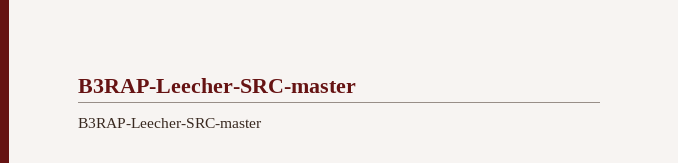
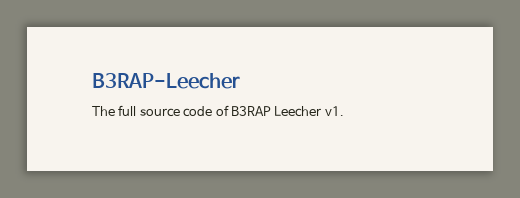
[78,78,356,93] [78,118,262,128] B3RAP-Leecher-SRC-master // B3RAP-Leecher-SRC-master -> [92,73,240,89] [92,105,344,117] B3RAP-Leecher // The full source code of B3RAP Leecher v1.

